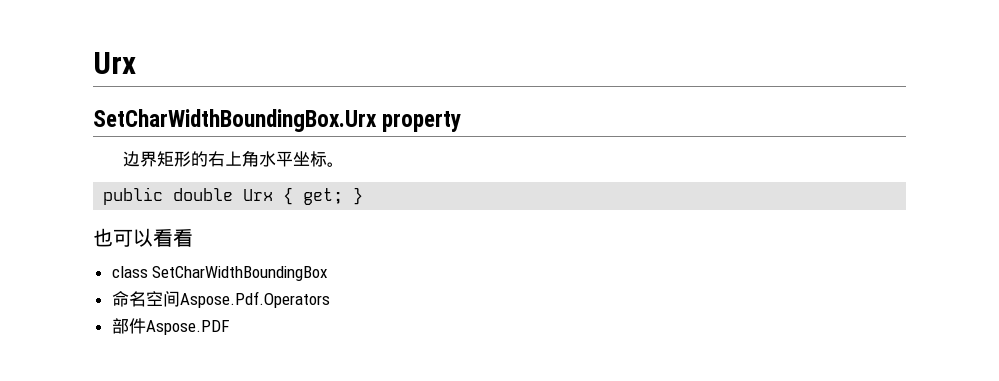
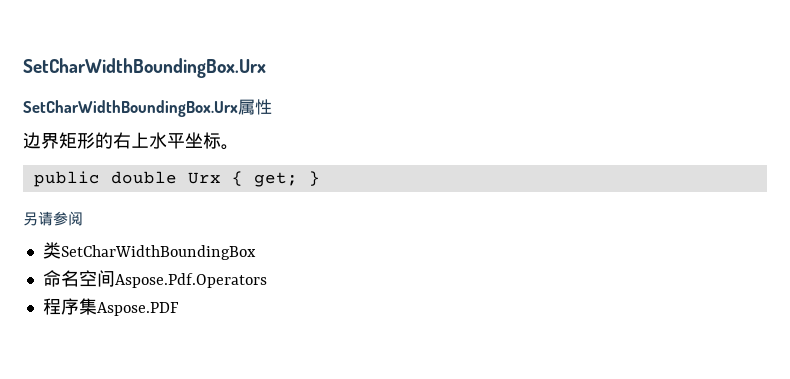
[93,52,136,74] [93,109,462,132] Urx // SetCharWidthBoundingBox.Urx property -> [23,58,266,78] [23,99,272,117] SetCharWidthBoundingBox.Urx // SetCharWidthBoundingBox.Urx属性
[242,150,260,167] 角 -> (149, 140) none
[93,228,193,247] [111,266,148,278] 也可以看看 // class -> [23,211,83,226] [42,242,61,259] 另请参阅 // 类
[111,318,146,334] 部件 -> [42,298,97,315] 程序集

